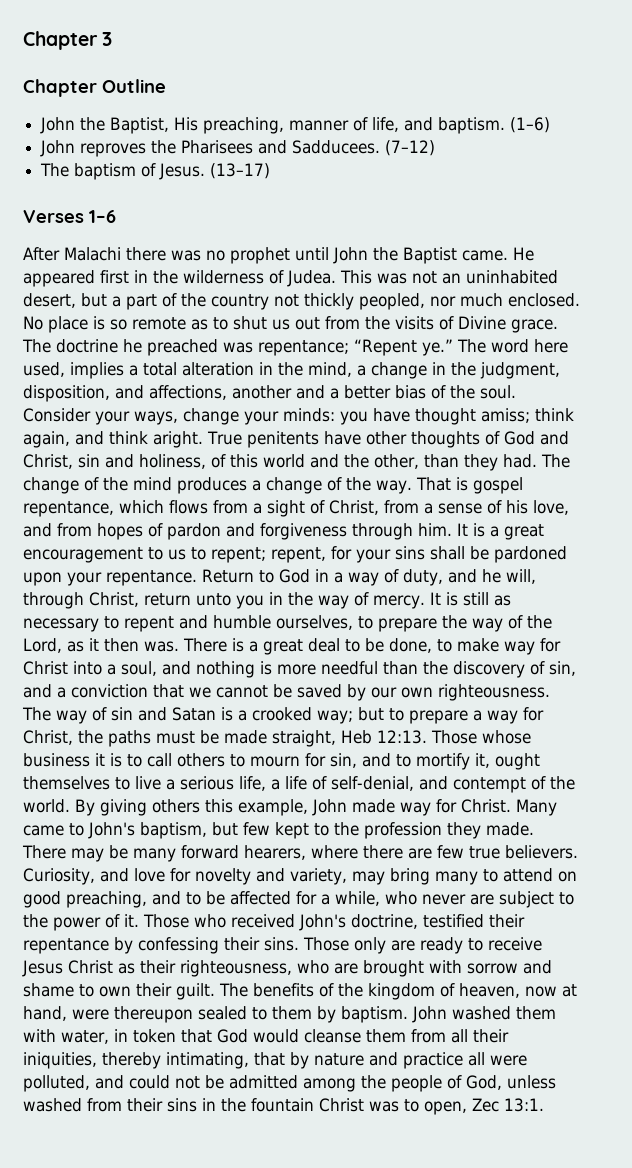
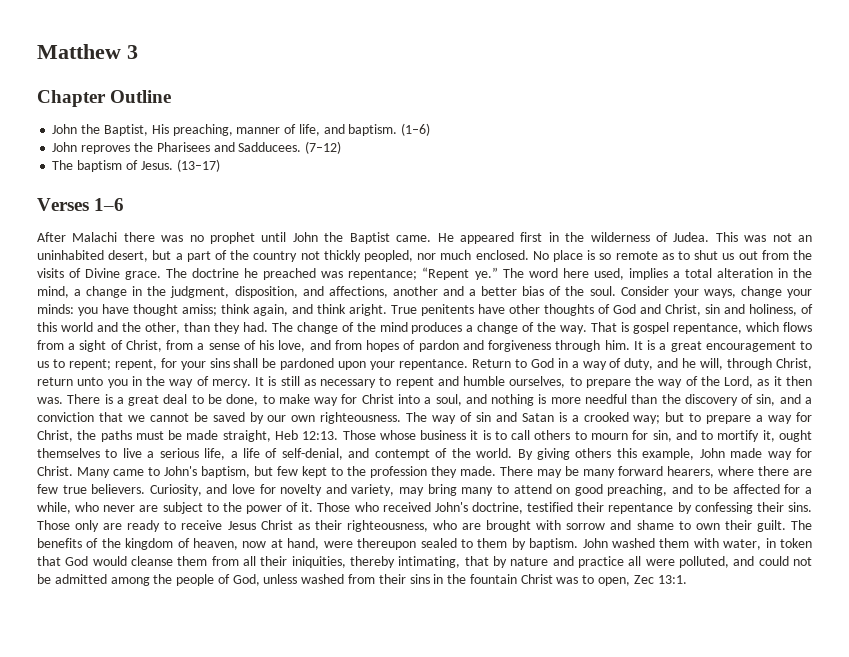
[23,31,98,50] Chapter -> [37,44,121,59] Matthew

